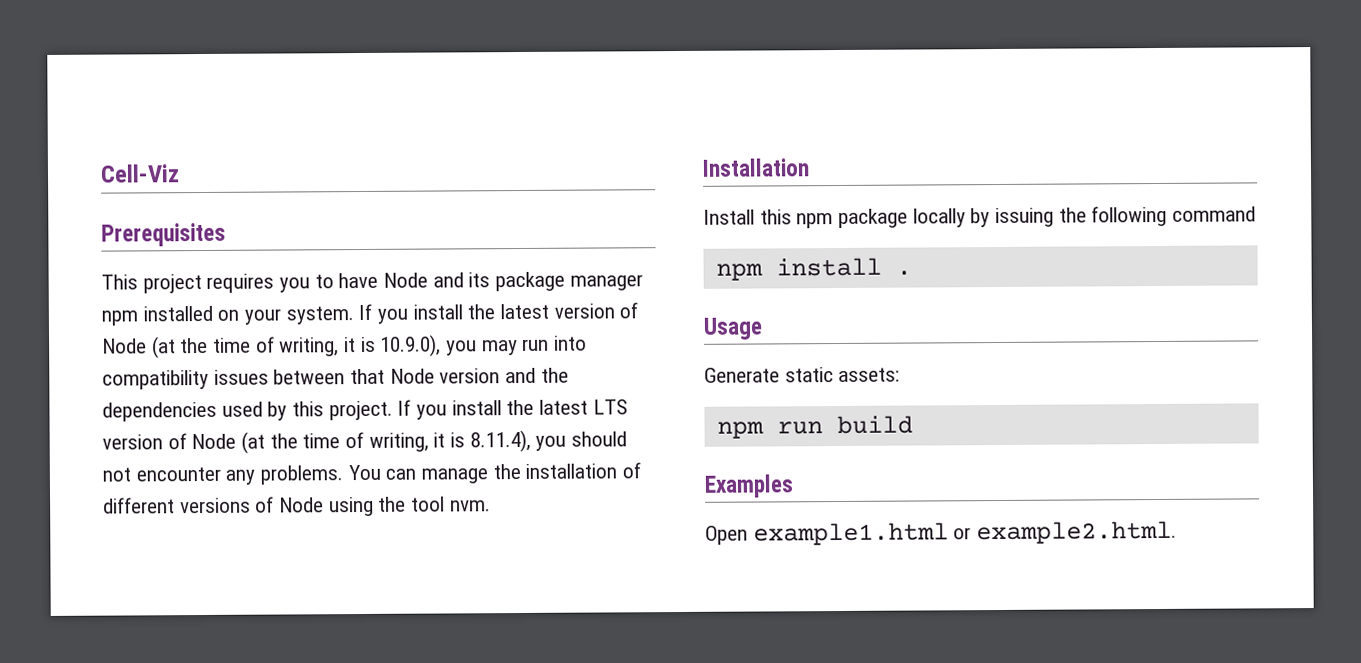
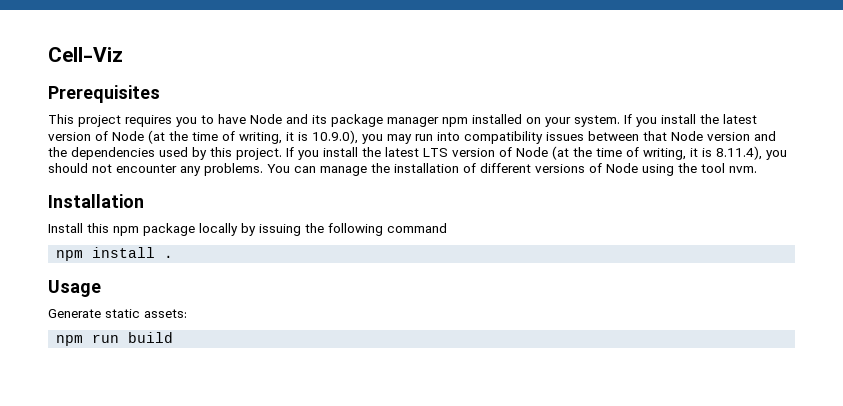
[704,474,794,498] [705,520,1178,546] // Examples // Open example1.html or example2.html. -> (174, 337) none

